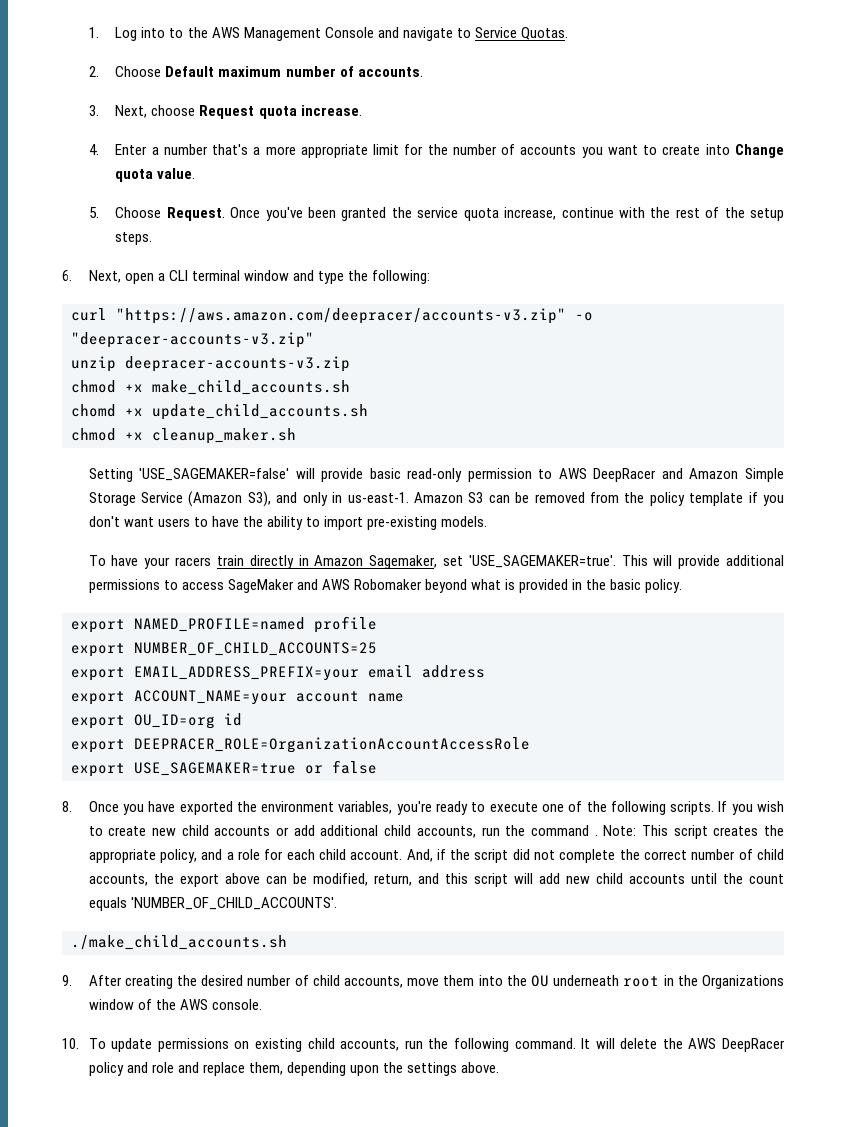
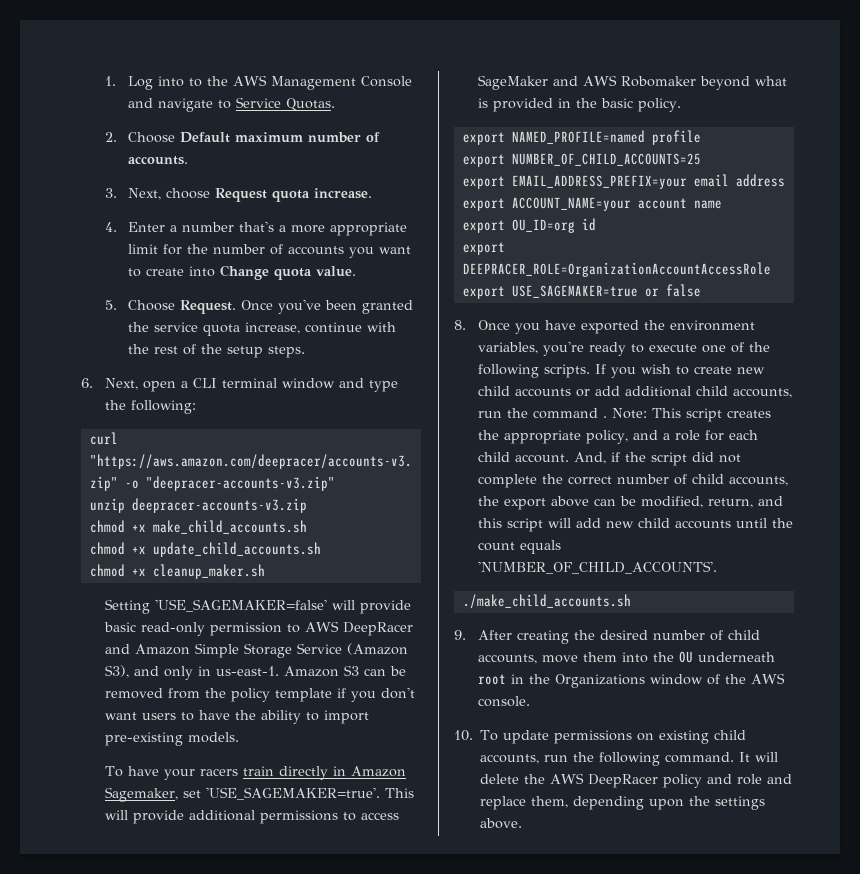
[71,404,116,417] chomd -> [89,542,125,555] chmod

